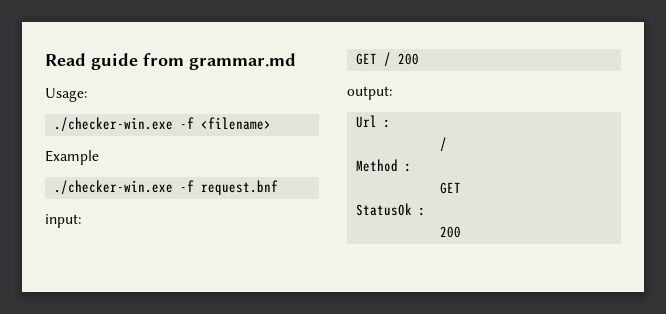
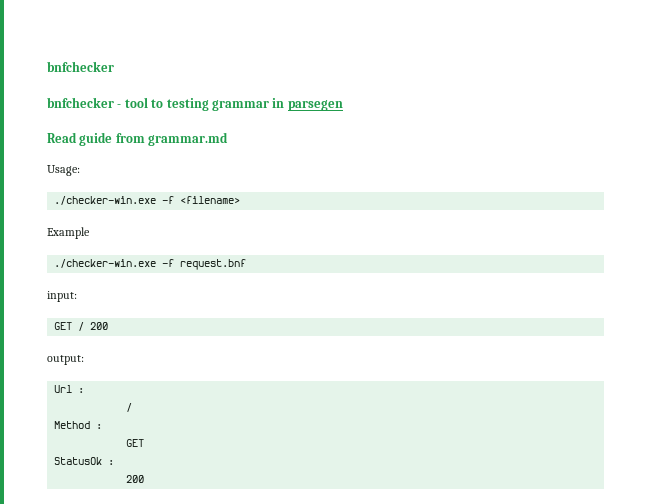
(45, 59) none -> [47,61,114,72] [47,97,343,111] bnfchecker // bnfchecker - tool to testing grammar in parsegen //

